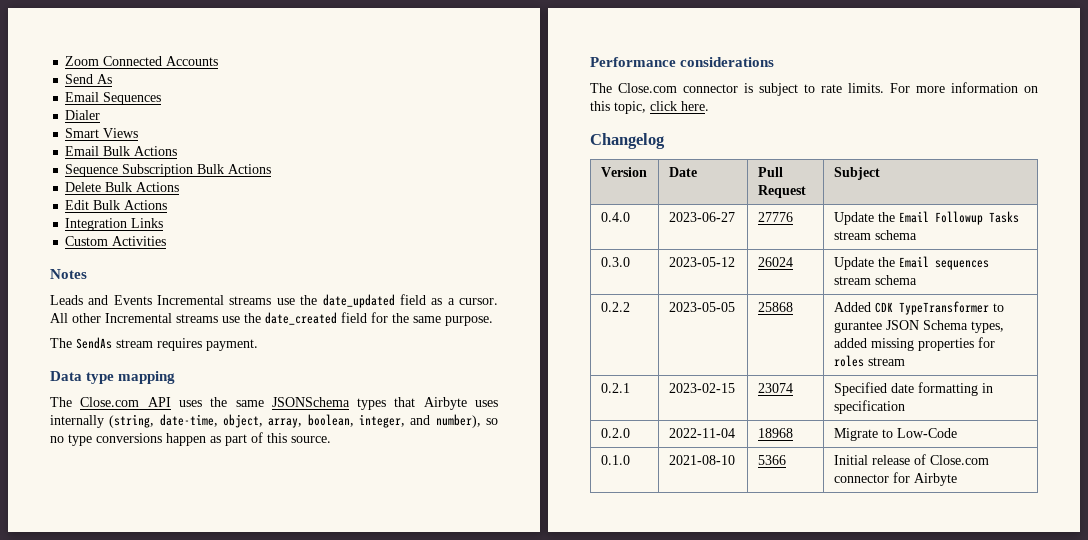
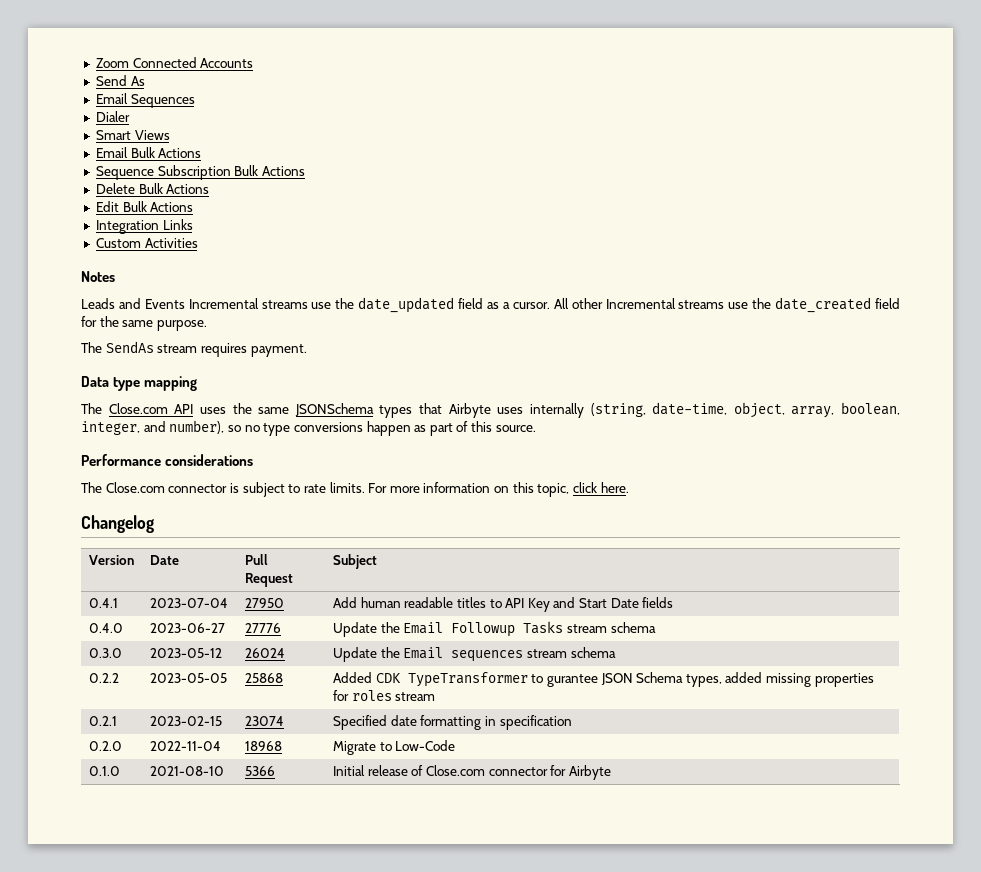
(880, 173) none -> [88,598,118,608] [149,598,228,608] [244,598,284,608] [332,597,674,612] // 0.4.1 | 2023-07-04 | 27950 | Add human readable titles to API Key and Start Date fields

